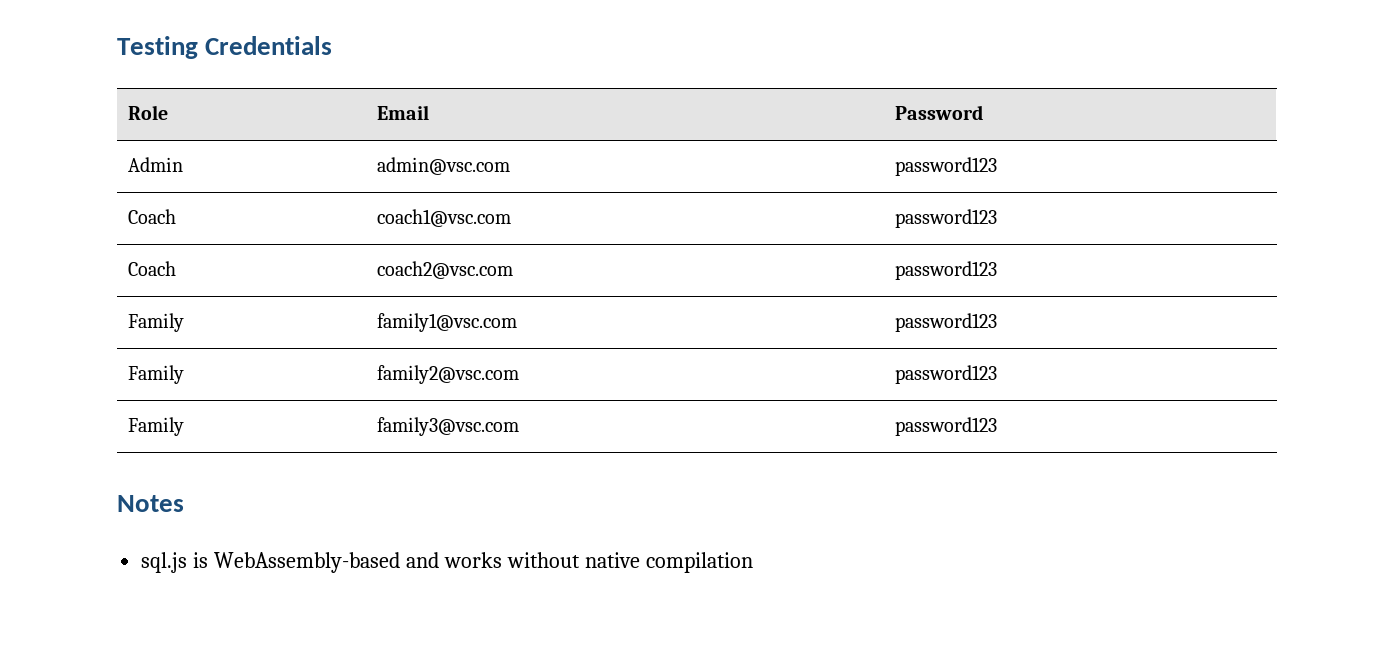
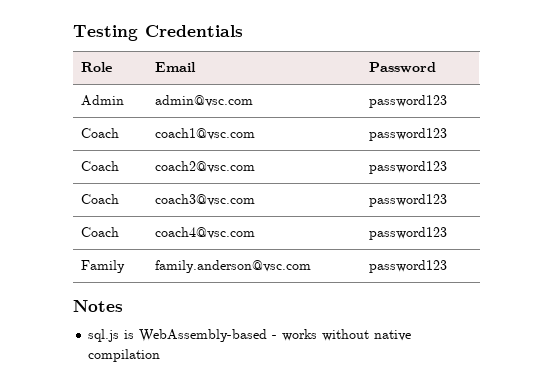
[128,313,185,332] [377,313,518,332] [895,313,998,332] [128,365,185,384] [377,365,520,384] [895,365,998,384] [128,417,185,436] [377,417,520,436] Family | family1@vsc.com | password123 // Family | family2@vsc.com | password123 // Family | family3@vsc.com -> [81,194,120,204] [155,194,256,206] [369,194,448,207] [81,227,120,237] [155,227,256,239] [369,227,448,240] [81,260,126,273] [155,260,312,273] Coach | coach3@vsc.com | password123 // Coach | coach4@vsc.com | password123 // Family | family.anderson@vsc.com
[406,552,440,568] and -> [272,335,278,339] -

